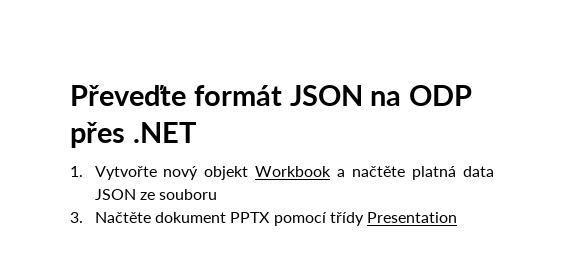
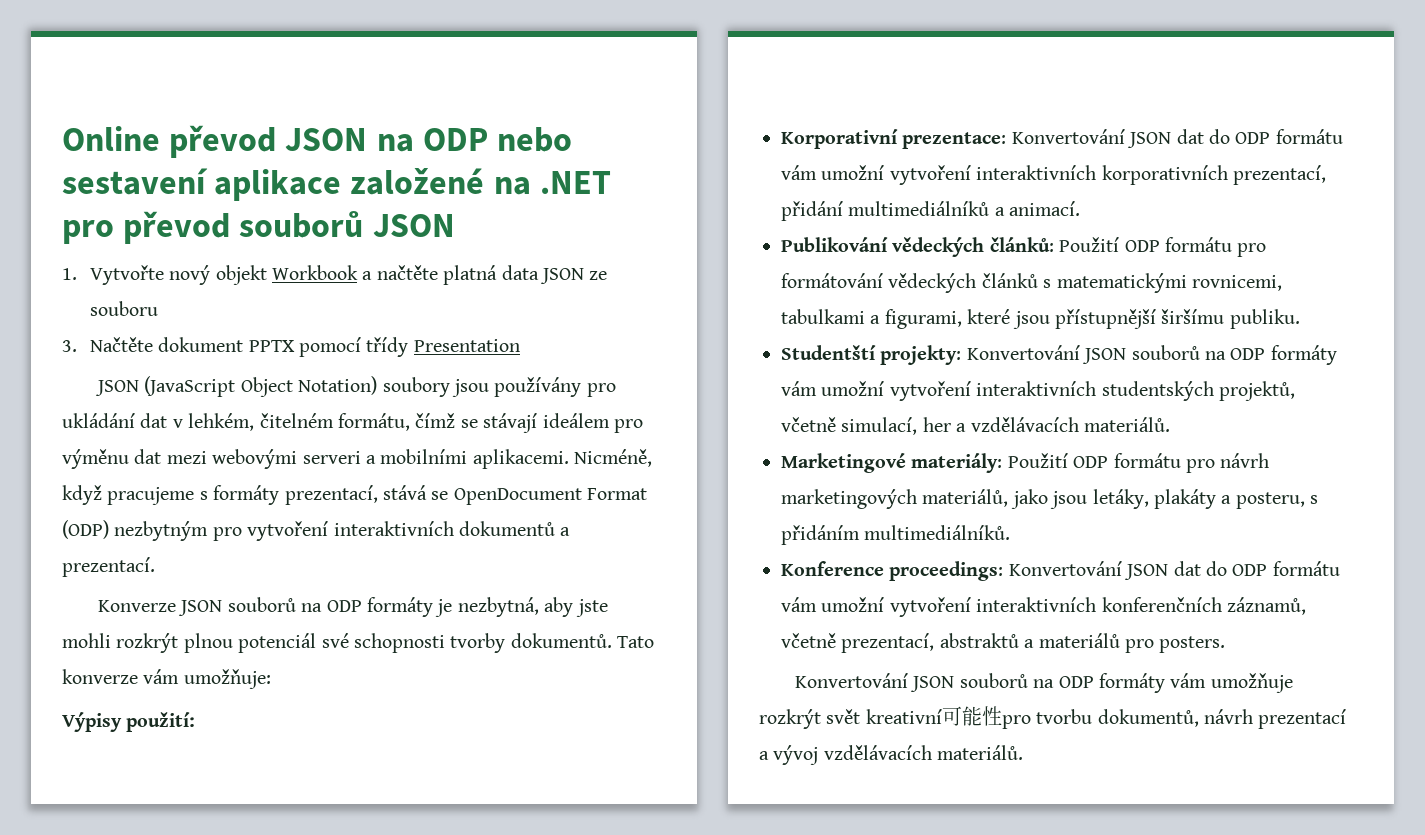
[70,85,282,106] Převeďte formát -> [62,125,277,158] Online převod
[70,122,196,148] přes .NET -> [496,127,572,152] [62,168,611,201] [62,211,455,244] nebo sestavení aplikace založené na .NET pro převod souborů JSON
(458, 217) none -> [94,376,616,397] [62,413,643,433] [62,449,653,469] [62,485,648,505] [62,520,571,541] [62,557,155,577] [97,597,608,617] [62,633,655,653] [62,669,271,689] [62,712,196,732] [781,129,1343,149] [781,165,1326,185] [781,201,1081,221] [781,237,1267,257] [781,273,1282,293] [781,309,1300,329] [781,345,1337,365] [781,381,1295,401] [781,417,1170,435] [781,453,1270,473] [781,489,1319,509] [781,525,1011,545] [781,561,1340,581] [781,597,1306,617] [781,633,1226,653] [794,673,1293,693] [759,706,1347,729] [759,745,1024,765] // JSON (JavaScript Object Notation) soubory jsou používány pro ukládání dat v lehkém, čitelném formátu, čímž se stávají ideálem pro výměnu dat mezi webovými serveri a mobilními aplikacemi. Nicméně, když pracujeme s formáty prezentací, stává se OpenDocument Format (ODP) nezbytným pro vytvoření interaktivních dokumentů a prezentací. // Konverze JSON souborů na ODP formáty je nezbytná, aby jste mohli rozkrýt plnou potenciál své schopnosti tvorby dokumentů. Tato konverze vám umožňuje: // Výpisy použití: // Korporativní prezentace: Konvertování JSON dat do ODP formátu vám umožní vytvoření interaktivních korporativních prezentací, přidání multimediálníků a animací. // Publikování vědeckých článků: Použití ODP formátu pro formátování vědeckých článků s matematickými rovnicemi, tabulkami a figurami, které jsou přístupnější širšímu publiku. // Studentští projekty: Konvertování JSON souborů na ODP formáty vám umožní vytvoření interaktivních studentských projektů, včetně simulací, her a vzdělávacích materiálů. // Marketingové materiály: Použití ODP formátu pro návrh marketingových materiálů, jako jsou letáky, plakáty a posteru, s přidáním multimediálníků. // Konference proceedings: Konvertování JSON dat do ODP formátu vám umožní vytvoření interaktivních konferenčních záznamů, včetně prezentací, abstraktů a materiálů pro posters. // Konvertování JSON souborů na ODP formáty vám umožňuje rozkrýt svět kreativní可能性pro tvorbu dokumentů, návrh prezentací a vývoj vzdělávacích materiálů.

